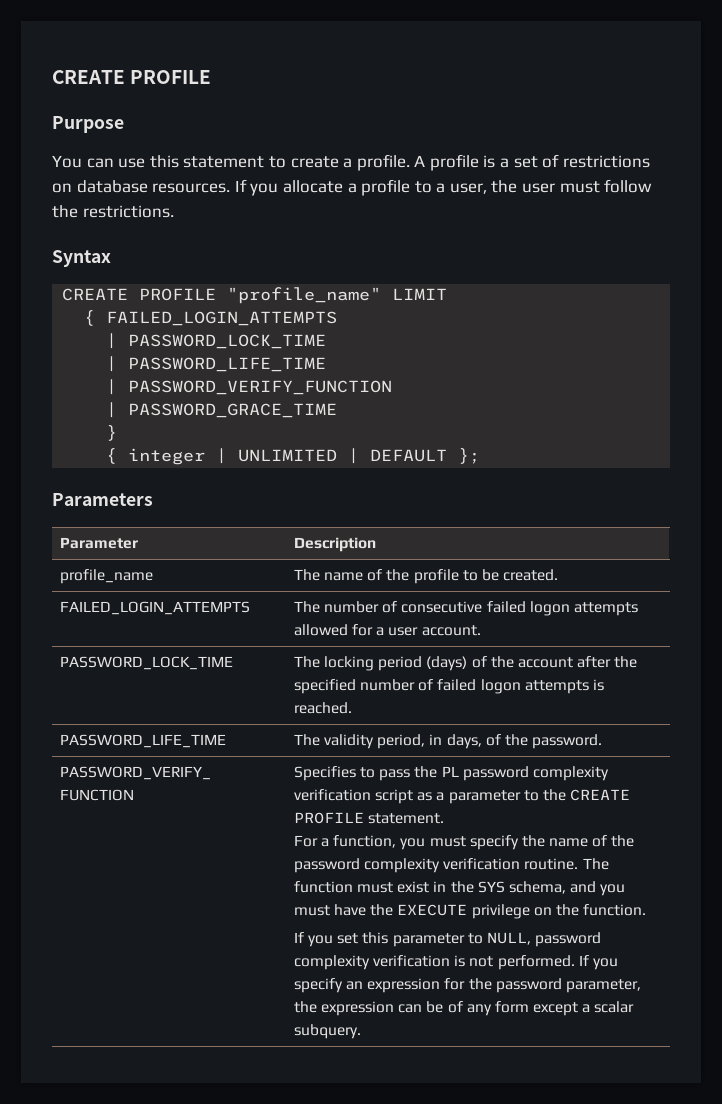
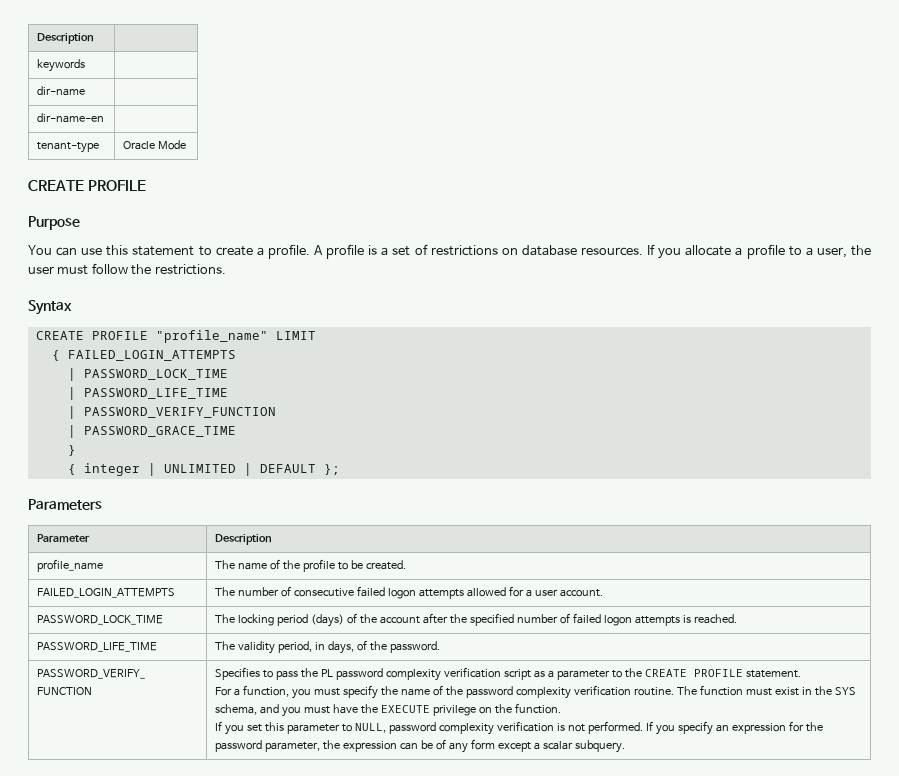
(52, 77) none -> [37,33,95,44] [37,59,86,72] [37,86,86,96] [37,113,105,123] [37,142,100,153] [123,140,187,150] Description | // keywords | // dir-name | // dir-name-en | // tenant-type | Oracle Mode //

